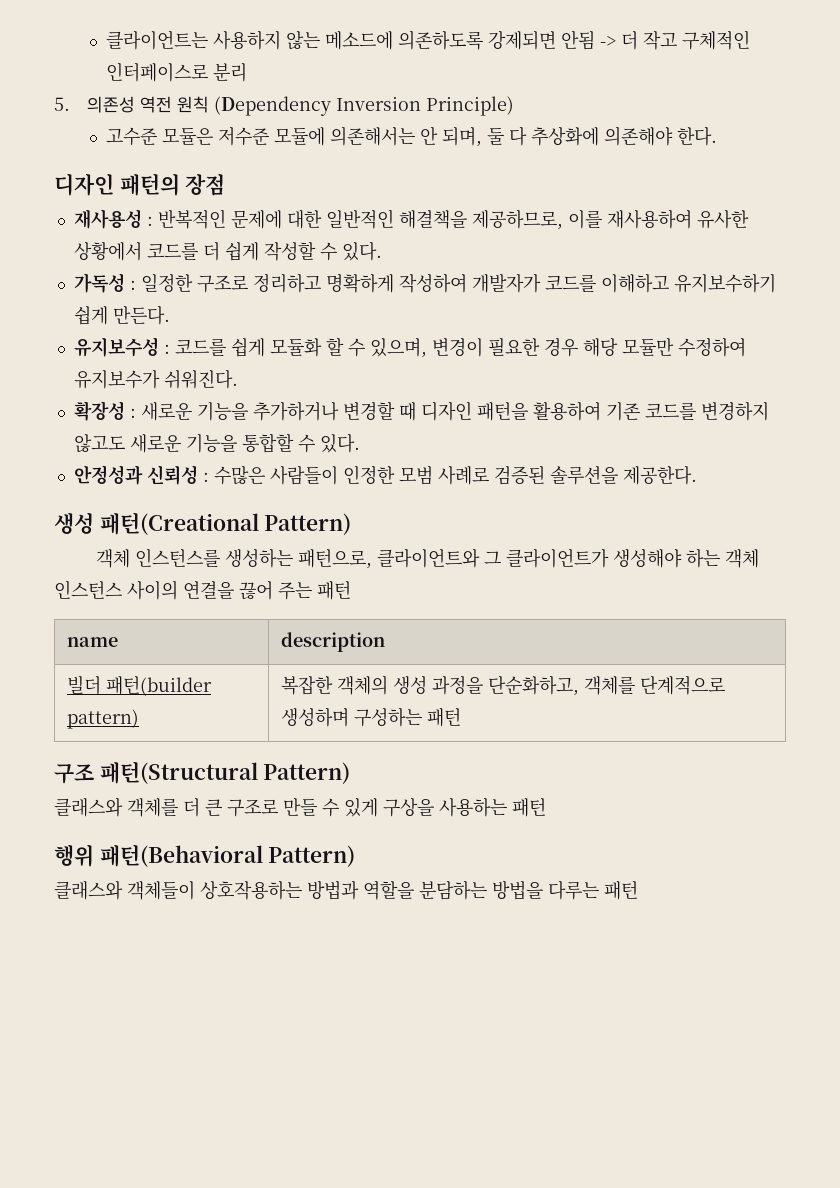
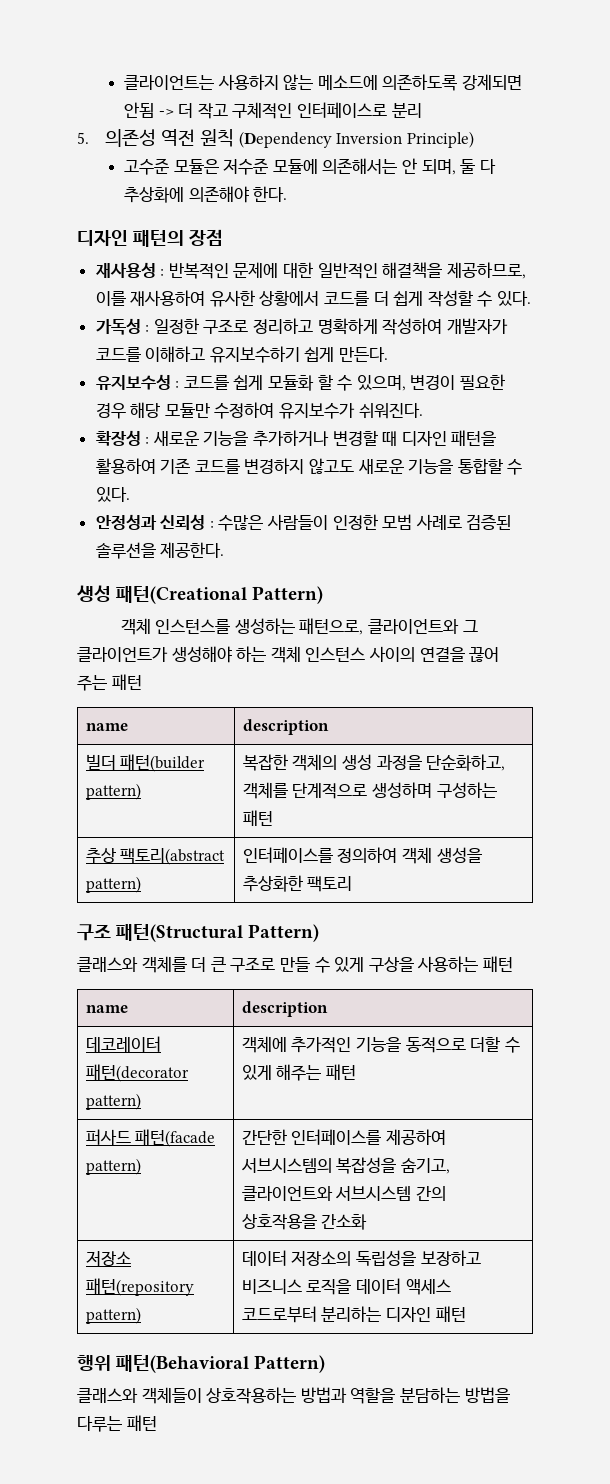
(461, 717) none -> [85,848,226,865] [85,876,141,893] [242,847,482,864] [242,875,353,892] // 추상 팩토리(abstract pattern) | 인터페이스를 정의하여 객체 생성을 추상화한 팩토리
(546, 807) none -> [85,1005,128,1013] [241,1001,328,1017] [85,1036,161,1052] [85,1064,189,1082] [85,1093,141,1110] [241,1036,520,1053] [241,1064,357,1081] [85,1129,216,1147] [85,1158,141,1175] [241,1129,447,1145] [240,1157,451,1174] [241,1186,447,1201] [241,1214,368,1230] [85,1251,131,1266] [85,1278,194,1296] [85,1307,141,1324] [241,1250,481,1266] [241,1278,451,1295] [241,1306,466,1323] // name | description // 데코레이터 패턴(decorator pattern) | 객체에 추가적인 기능을 동적으로 더할 수 있게 해주는 패턴 // 퍼사드 패턴(facade pattern) | 간단한 인터페이스를 제공하여 서브시스템의 복잡성을 숨기고, 클라이언트와 서브시스템 간의 상호작용을 간소화 // 저장소 패턴(repository pattern) | 데이터 저장소의 독립성을 보장하고 비즈니스 로직을 데이터 액세스 코드로부터 분리하는 디자인 패턴

